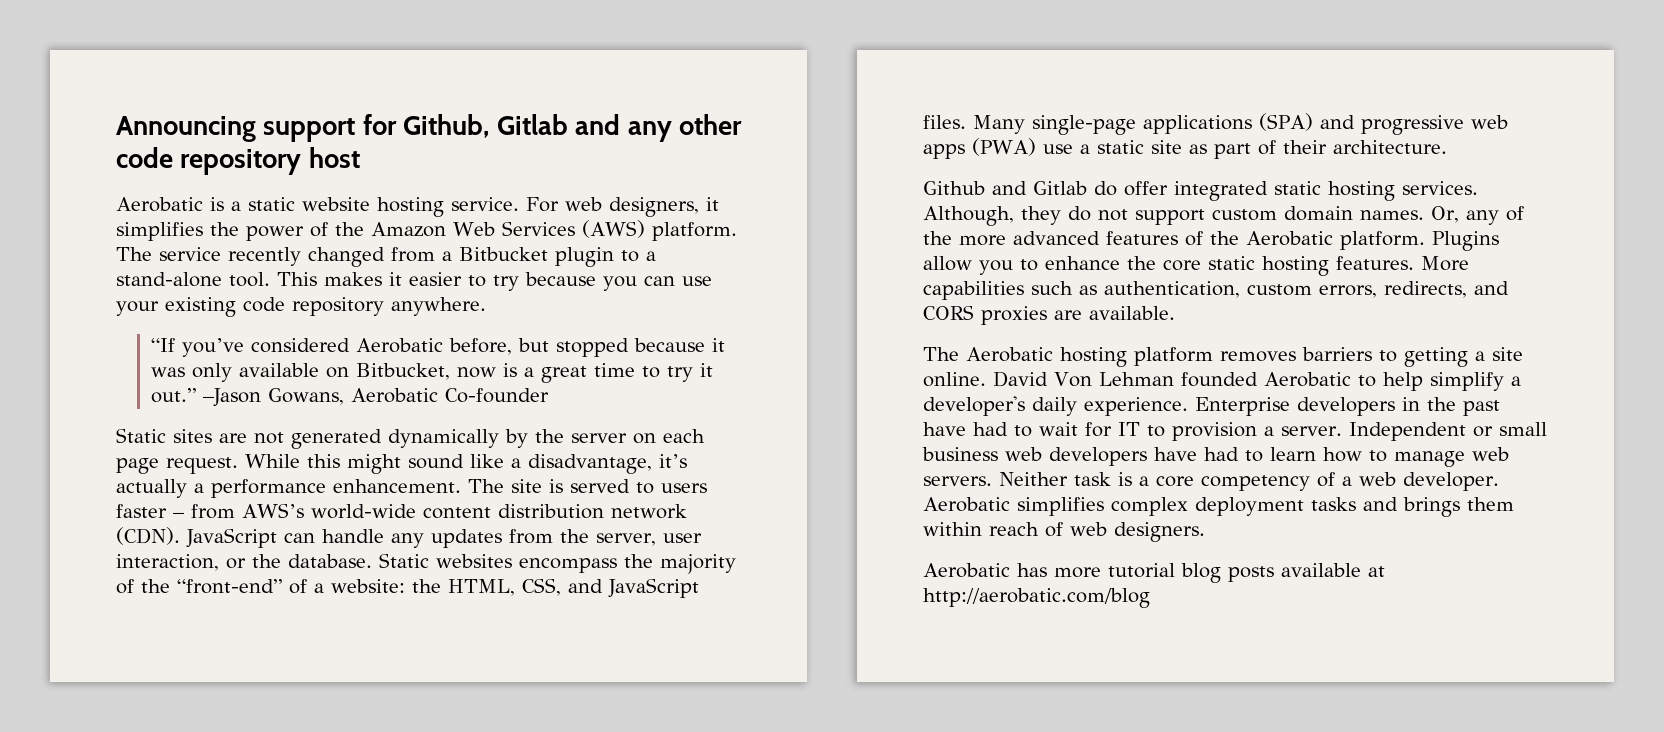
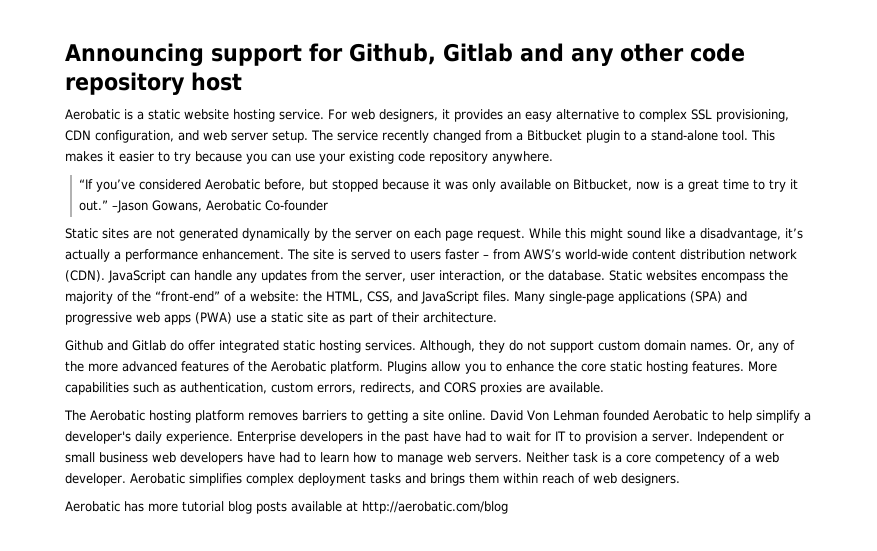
[116,220,737,241] simplifies the power of the Amazon Web Services (AWS) platform. -> [454,109,789,122] [65,130,308,143] provides an easy alternative to complex SSL provisioning, CDN configuration, and web server setup.

